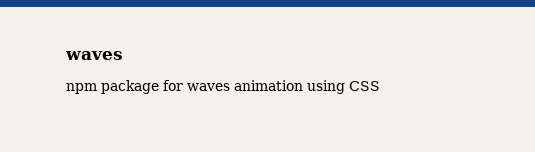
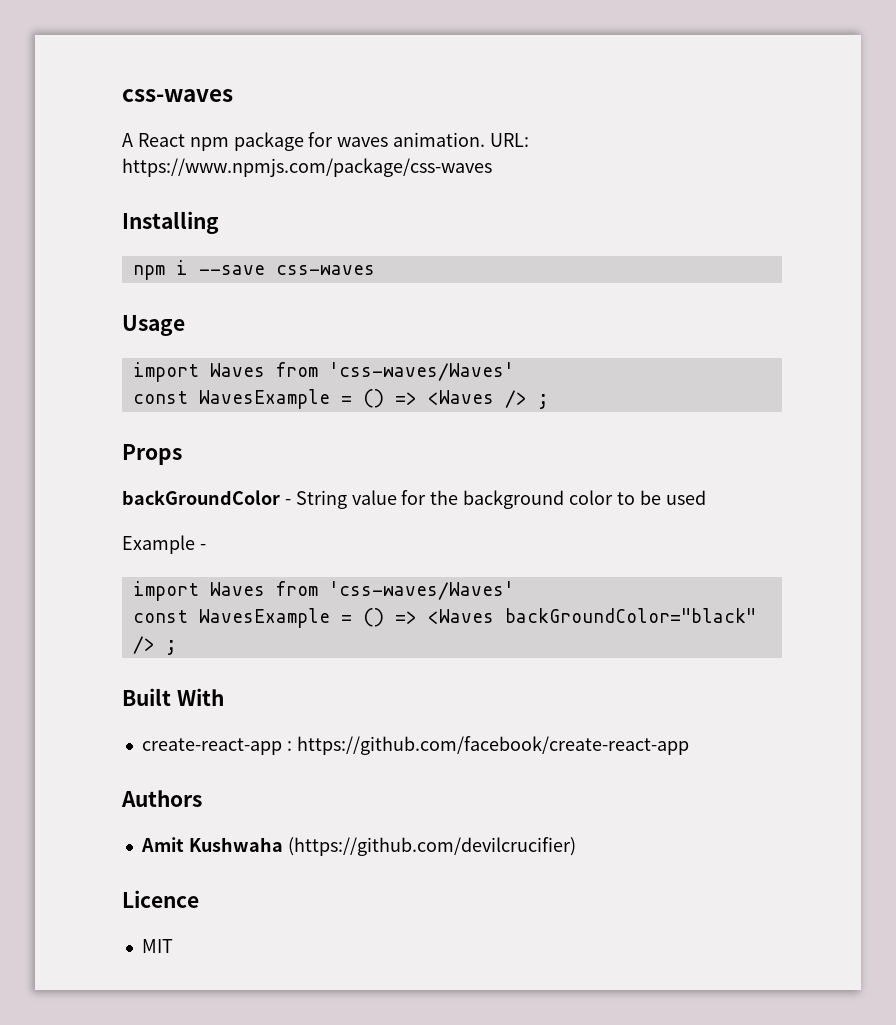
[65,51,123,60] waves // -> [122,89,233,102] [122,133,185,147] css-waves // A React
[234,80,380,94] animation using CSS -> [393,132,530,147] [122,158,492,177] [122,211,219,234] [132,260,375,280] [122,315,185,336] [132,362,514,382] [132,389,549,409] [122,444,182,465] [122,490,706,509] [122,535,206,554] [132,581,514,601] [132,608,756,628] [132,636,177,655] [122,688,224,706] [141,736,689,755] [121,790,202,807] [140,837,576,856] [122,890,199,908] [141,939,173,953] animation. URL: https://www.npmjs.com/package/css-waves // Installing // npm i --save css-waves // Usage // import Waves from 'css-waves/Waves' // const WavesExample = () => <Waves /> ; // Props // backGroundColor - String value for the background color to be used // Example - // import Waves from 'css-waves/Waves' // const WavesExample = () => <Waves backGroundColor="black" /> ; // Built With // create-react-app : https://github.com/facebook/create-react-app // Authors // Amit Kushwaha (https://github.com/devilcrucifier) // Licence // MIT

